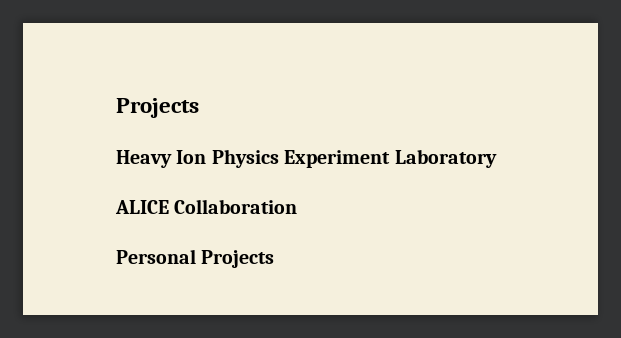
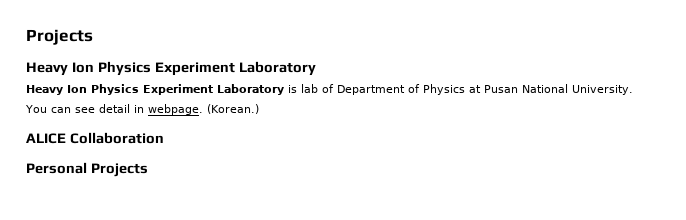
(497, 158) none -> [26,84,633,95] [25,104,259,115] // Heavy Ion Physics Experiment Laboratory is lab of Department of Physics at Pusan National University. // You can see detail in webpage. (Korean.)

